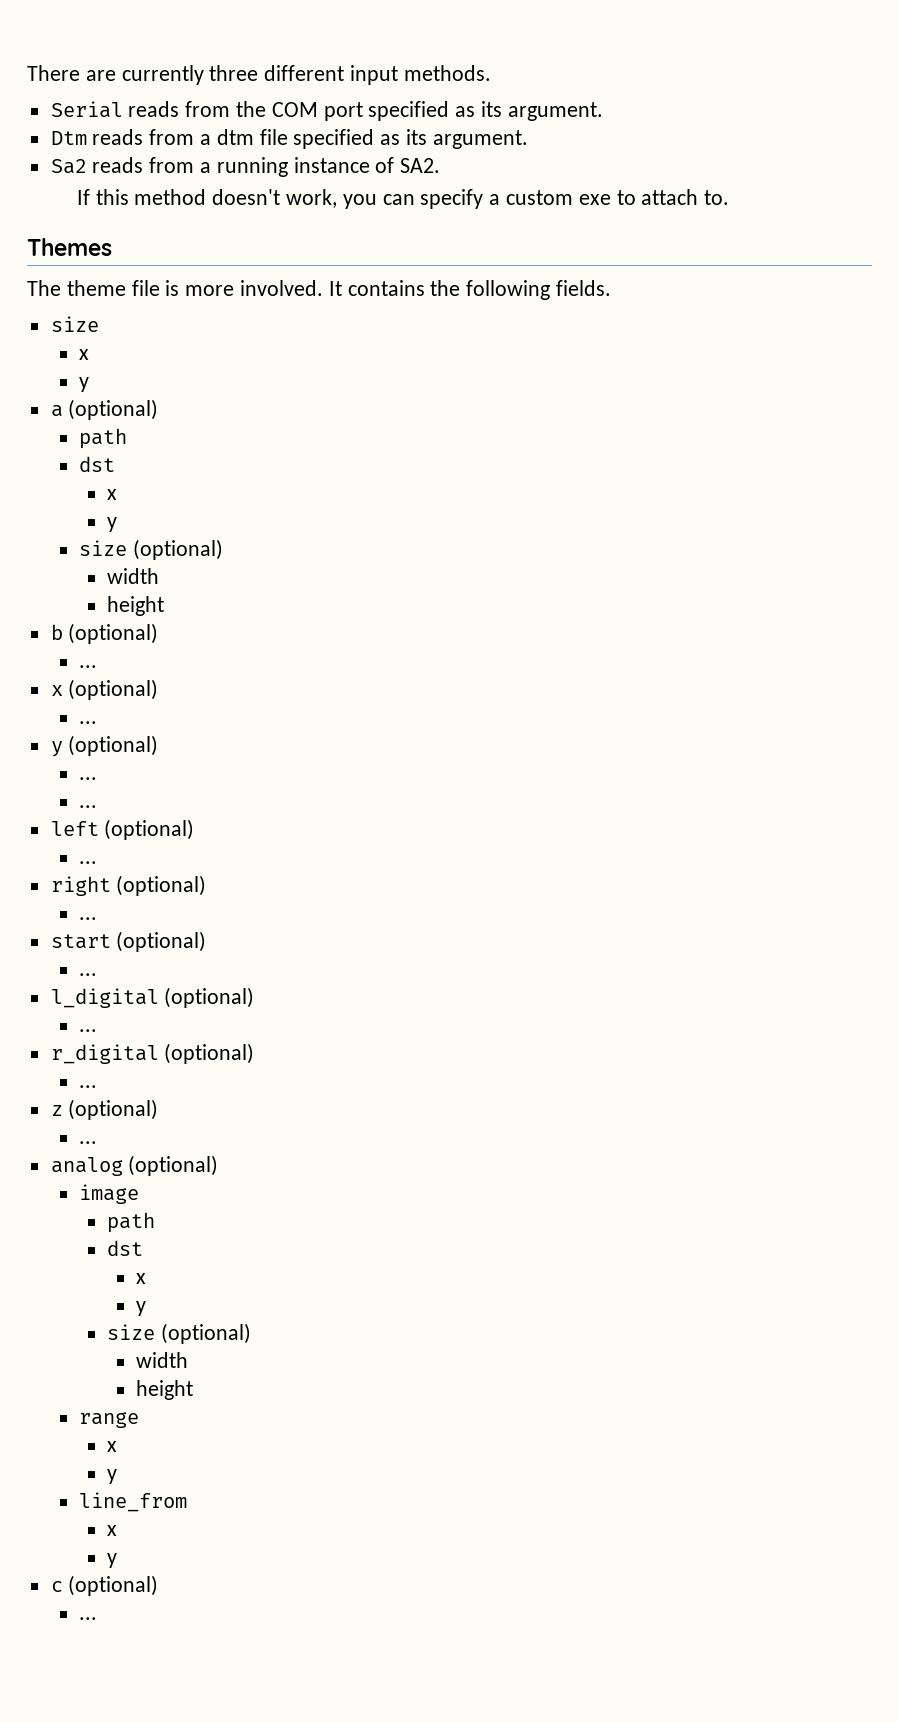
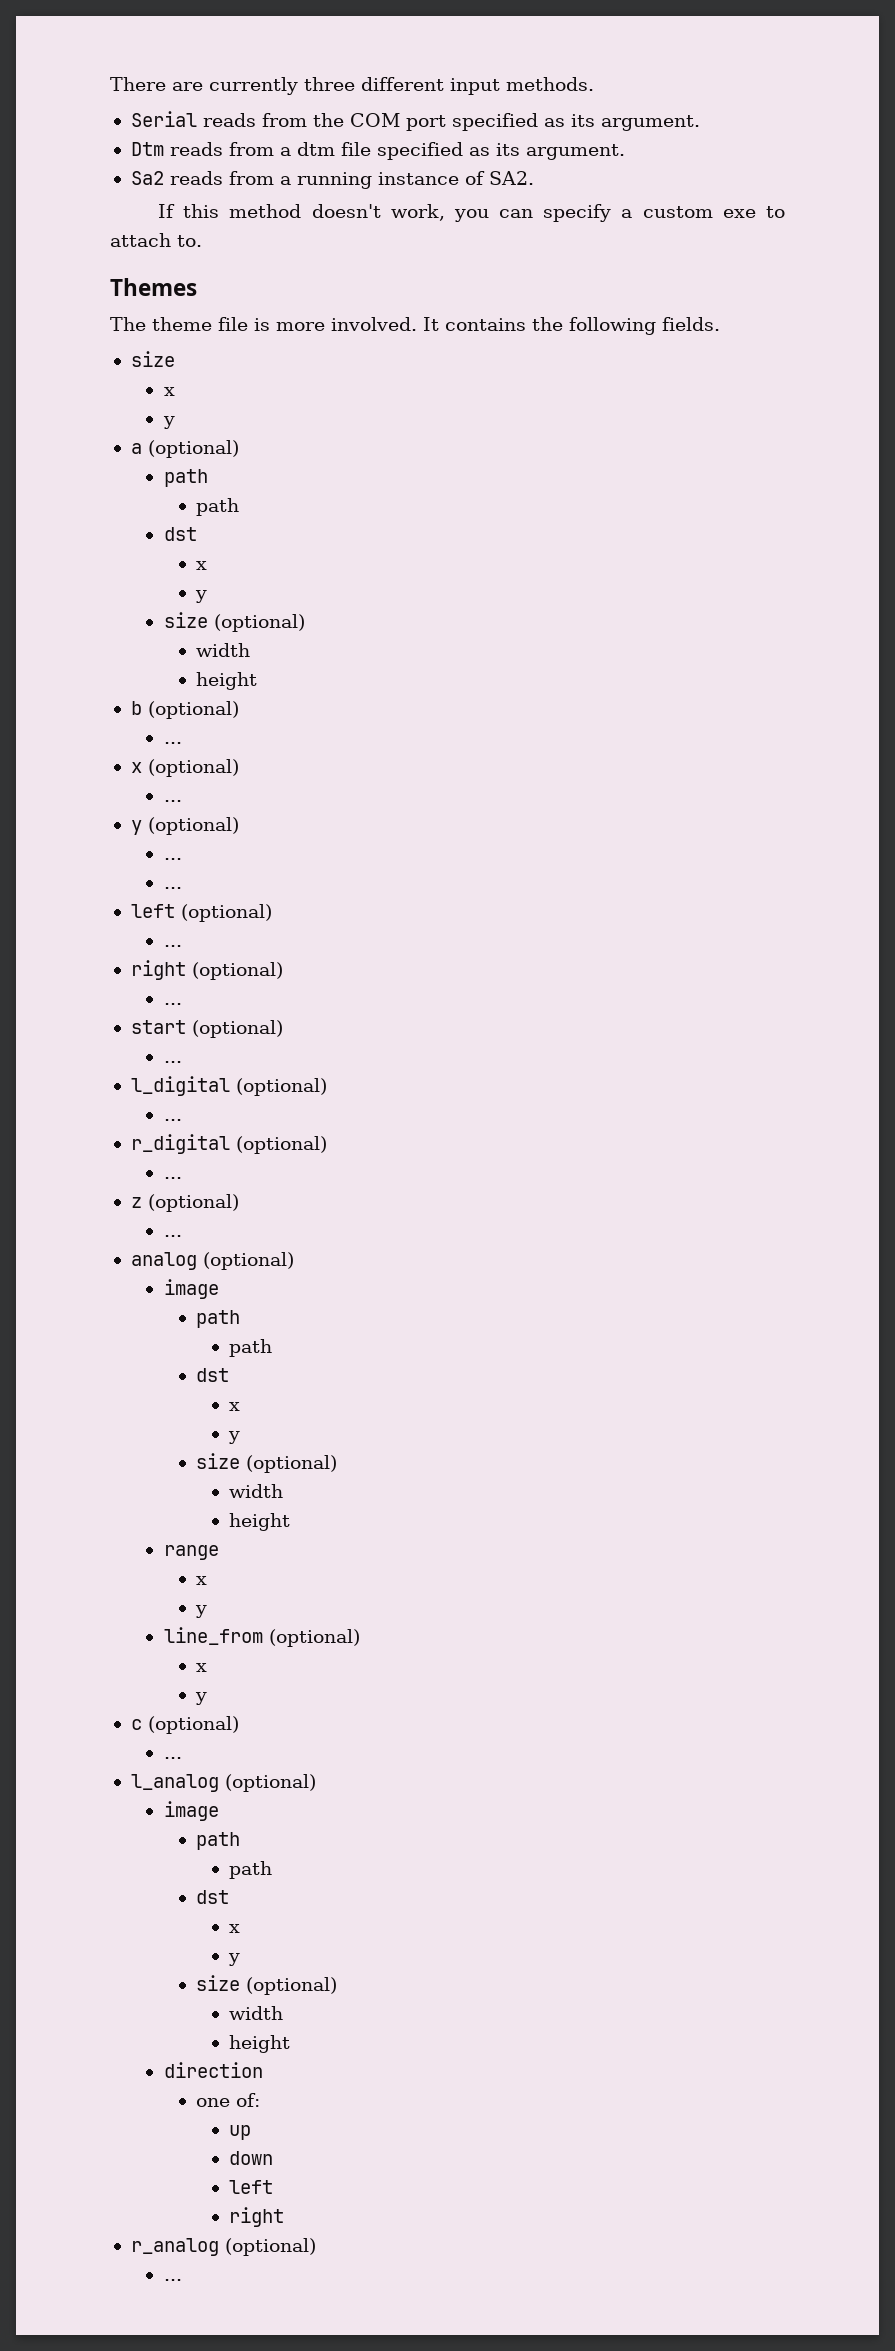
(128, 438) none -> [196,498,240,516] // path
(156, 1222) none -> [228,1339,272,1357] // path
(188, 1502) none -> [268,1629,360,1647] (optional)
(98, 1618) none -> [130,1774,316,1792] [163,1801,219,1821] [196,1832,241,1850] [228,1861,272,1879] [196,1890,230,1904] [228,1924,240,1933] [227,1953,240,1966] [196,1975,338,1995] [228,2006,283,2020] [228,2035,290,2053] [163,2062,263,2078] [196,2093,261,2107] [228,2125,251,2140] [228,2151,273,2165] [228,2180,273,2194] [228,2207,284,2227] [130,2238,316,2256] [163,2279,182,2281] // l_analog (optional) // image // path // path // dst // x // y // size (optional) // width // height // direction // one of: // up // down // left // right // r_analog (optional) // ...

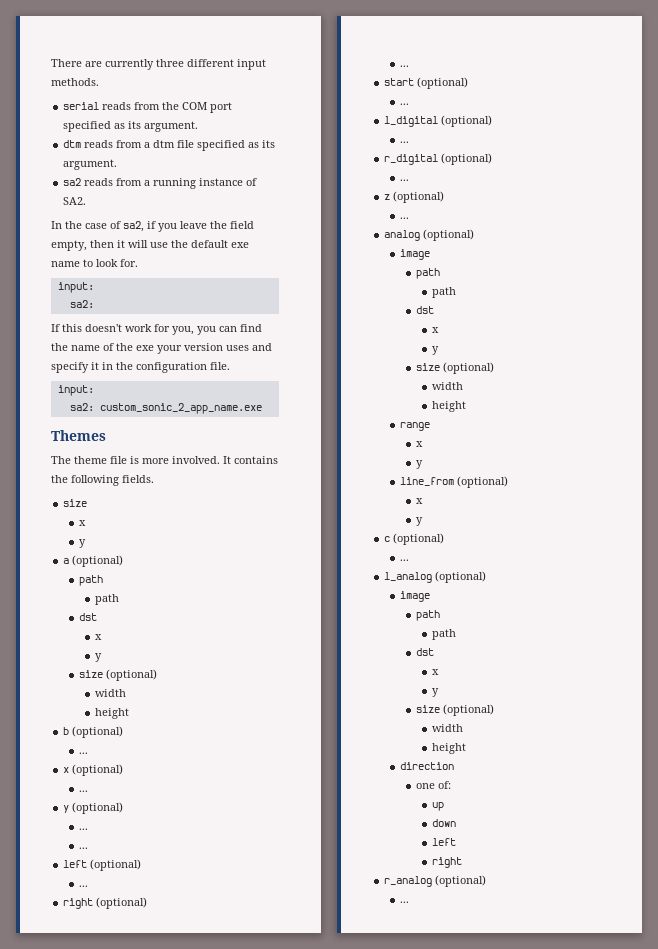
[130,111,197,127] Serial -> [63,102,100,110] serial
[130,142,164,156] Dtm -> [63,140,82,148] dtm
[130,171,164,185] Sa2 -> [63,178,82,186] sa2
[157,204,785,222] [110,233,202,247] If this method doesn't work, you can specify a custom exe to attach to. -> [51,221,254,232] [51,240,249,251] [51,259,138,267] [57,282,94,293] [69,300,94,308] [51,324,262,335] [51,343,272,354] [51,362,230,373] [57,385,94,396] [69,403,262,414] In the case of sa2, if you leave the field empty, then it will use the default exe name to look for. // input: // sa2: // If this doesn't work for you, you can find the name of the exe your version uses and specify it in the configuration file. // input: // sa2: custom_sonic_2_app_name.exe

